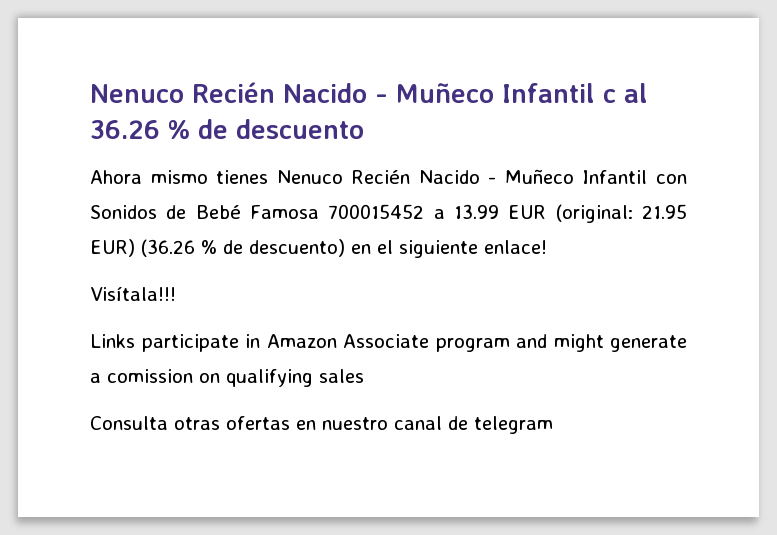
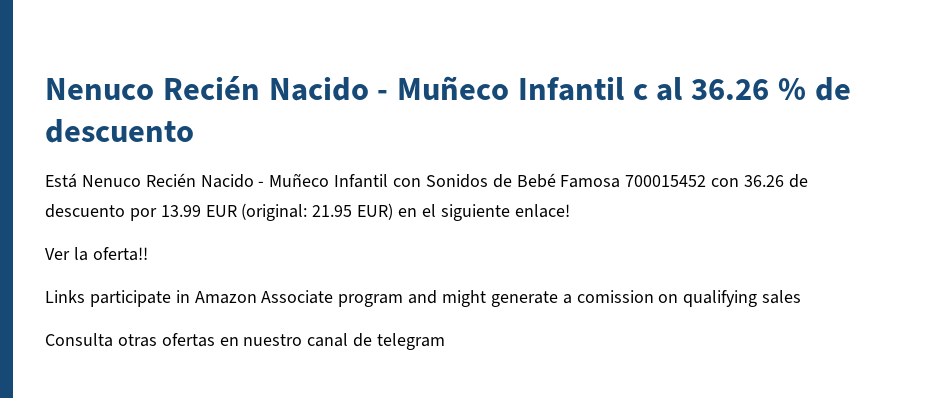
[90,170,269,184] Ahora mismo tienes -> [45,173,77,188] Está
[433,209,445,219] a -> [711,174,808,188] [45,204,157,221] con 36.26 de descuento por
[141,239,345,257] (36.26 % de descuento) -> (394, 211) none
[90,286,176,301] Visítala!!! -> [45,247,148,261] Ver la oferta!!

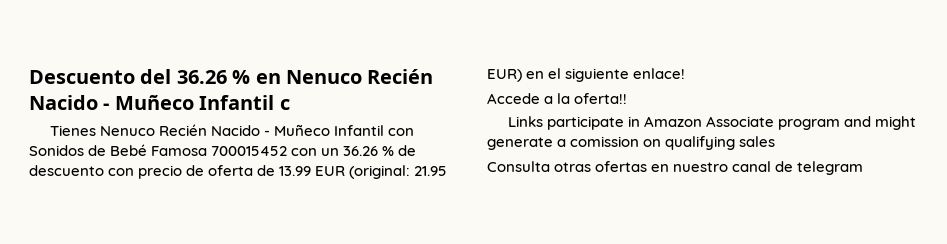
(45, 89) none -> [29,69,281,84] Descuento del 36.26 % en
[656,77,851,101] [45,119,194,143] [45,173,77,188] al 36.26 % de descuento // Está -> [49,125,96,136] // Tienes
[744,174,808,188] [45,204,157,221] 36.26 de descuento por -> [321,145,417,156] [29,165,276,179] un 36.26 % de descuento con precio de oferta de
[45,248,70,260] Ver -> [487,93,554,104] Accede a

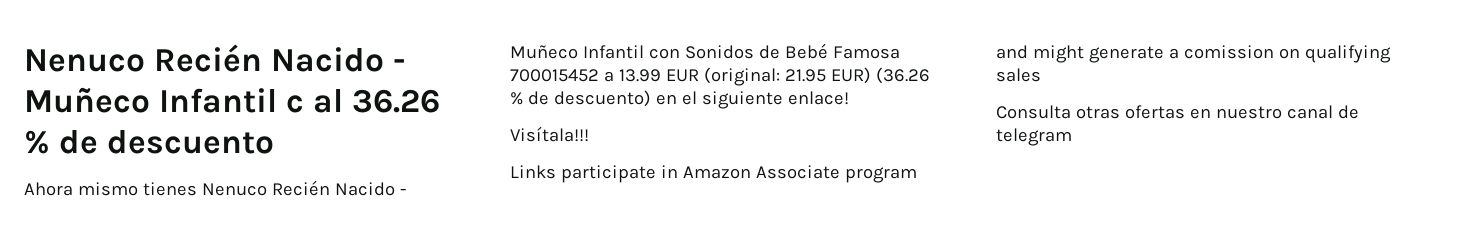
[29,69,281,84] Descuento del 36.26 % en -> (24, 60) none
[49,125,96,136] // Tienes -> [313,89,441,113] [24,130,275,154] [24,182,197,196] al 36.26 % de descuento // Ahora mismo tienes
[291,145,417,156] [29,165,276,179] con un 36.26 % de descuento con precio de oferta de -> [603,71,614,82] a
(522, 75) none -> [875,67,930,84] [510,90,651,107] (36.26 % de descuento)
[487,93,628,104] Accede a la oferta!! -> [510,126,589,142] Visítala!!!

